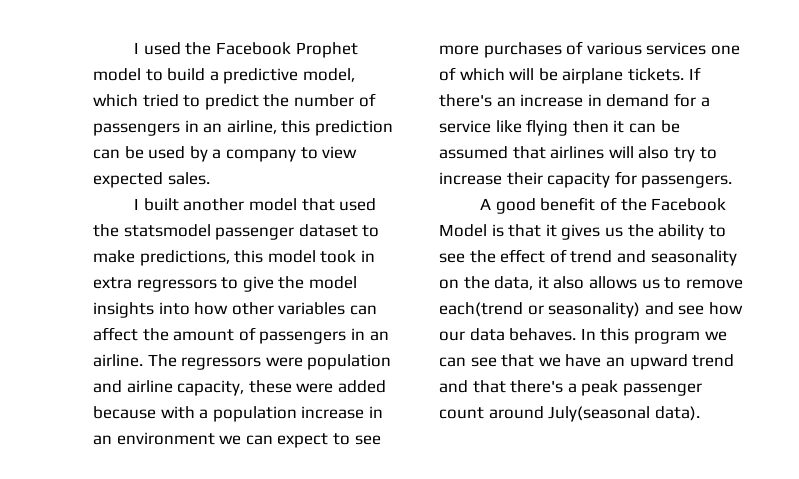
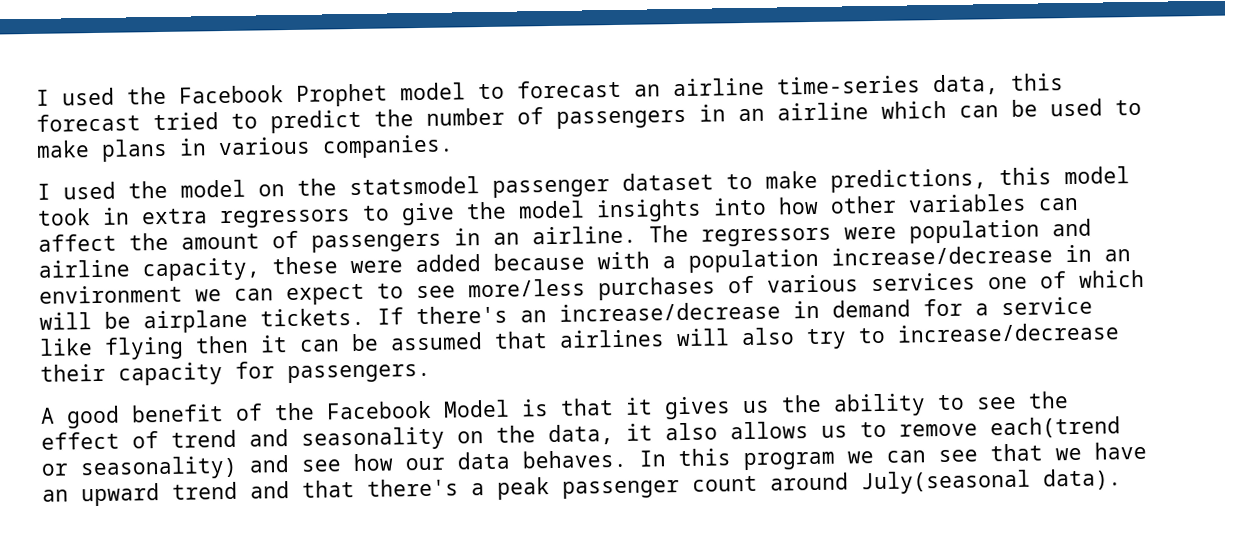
[167,68,355,84] [93,94,138,107] build a predictive model, which -> [517,73,1064,99] [36,113,141,132] forecast an airline time-series data, this forecast
[226,120,393,136] [93,146,358,162] [93,172,210,188] [134,198,377,211] airline, this prediction can be used by a company to view expected sales. // I built another model that used -> [777,98,1142,121] [36,134,454,162] [37,179,285,200] airline which can be used to make plans in various companies. // I used the model on
[301,406,365,419] increase -> [831,245,1053,266] increase/decrease
[439,45,479,55] more -> [468,278,586,298] more/less
[520,94,584,107] increase -> [559,301,781,322] increase/decrease
[439,172,502,185] increase -> [897,322,1120,343] increase/decrease

